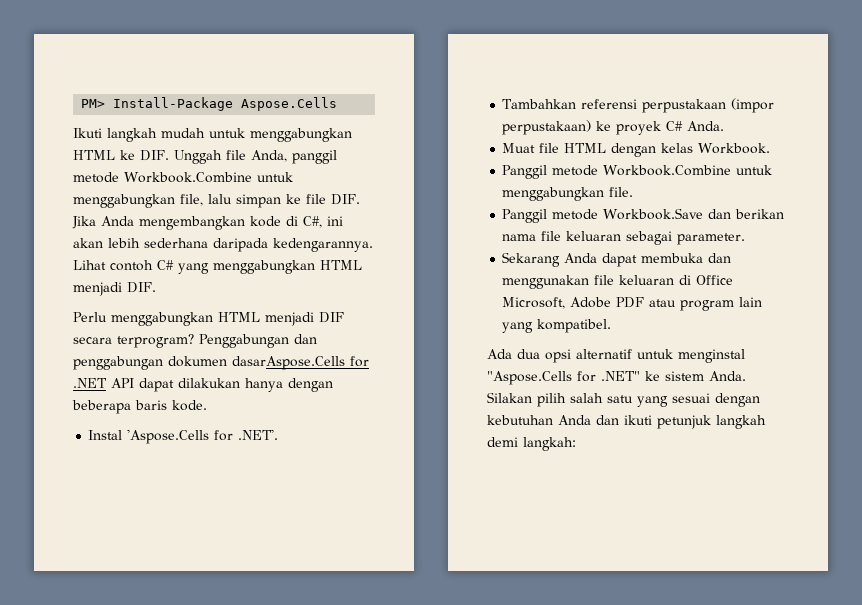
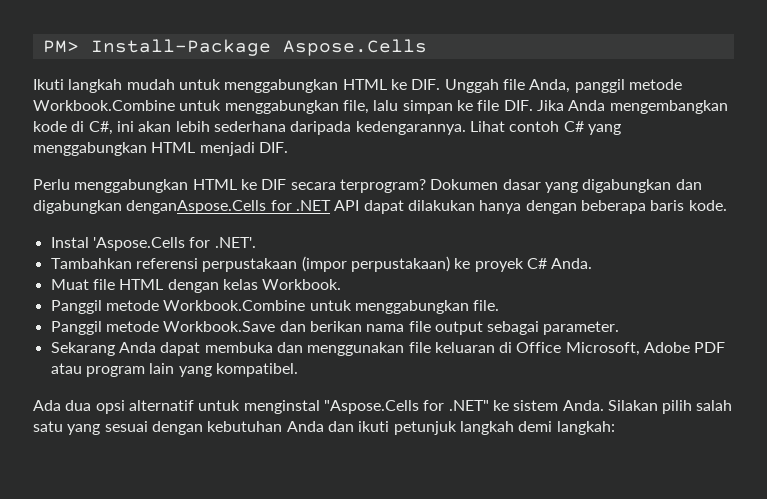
[265,312,314,326] menjadi -> [240,179,257,190] ke
[199,334,317,348] [73,356,345,370] Penggabungan dan penggabungan dokumen dasarAspose.Cells -> [430,179,702,193] [33,200,267,214] Dokumen dasar yang digabungkan dan digabungkan denganAspose.Cells
[566,231,622,241] keluaran -> [434,321,483,335] output

